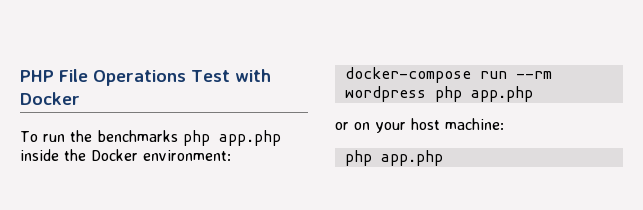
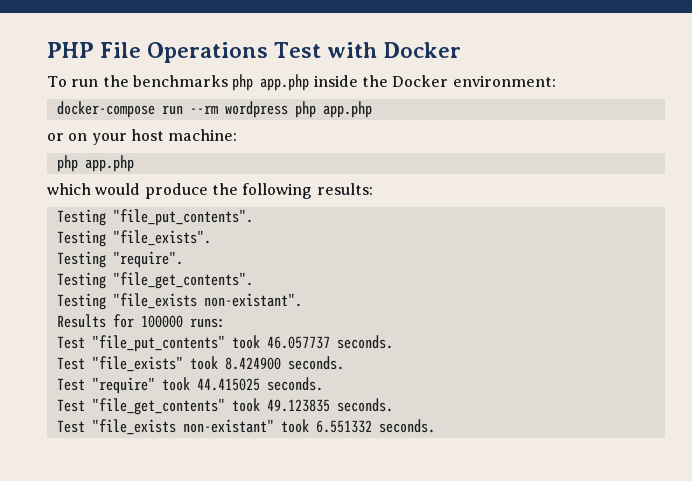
(443, 158) none -> [47,183,373,199] [56,209,253,226] [56,230,211,247] [56,251,183,268] [56,272,253,289] [56,293,302,310] [56,314,225,328] [56,335,393,352] [56,356,344,372] [56,377,323,394] [56,398,393,415] [56,419,435,435] // which would produce the following results: // Testing "file_put_contents". // Testing "file_exists". // Testing "require". // Testing "file_get_contents". // Testing "file_exists non-existant". // Results for 100000 runs: // Test "file_put_contents" took 46.057737 seconds. // Test "file_exists" took 8.424900 seconds. // Test "require" took 44.415025 seconds. // Test "file_get_contents" took 49.123835 seconds. // Test "file_exists non-existant" took 6.551332 seconds.

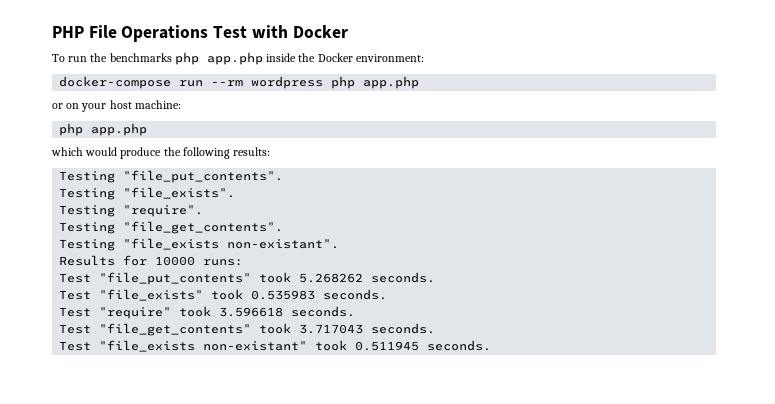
[140,315,183,328] 100000 -> [155,256,196,266] 10000
[266,336,330,349] 46.057737 -> [299,273,364,283] 5.268262
[224,357,281,370] 8.424900 -> [251,290,316,300] 0.535983
[196,378,260,391] 44.415025 -> [219,307,284,317] 3.596618
[266,399,330,412] 49.123835 -> [299,324,364,334] 3.717043
[315,420,372,433] 6.551332 -> [355,341,420,351] 0.511945

